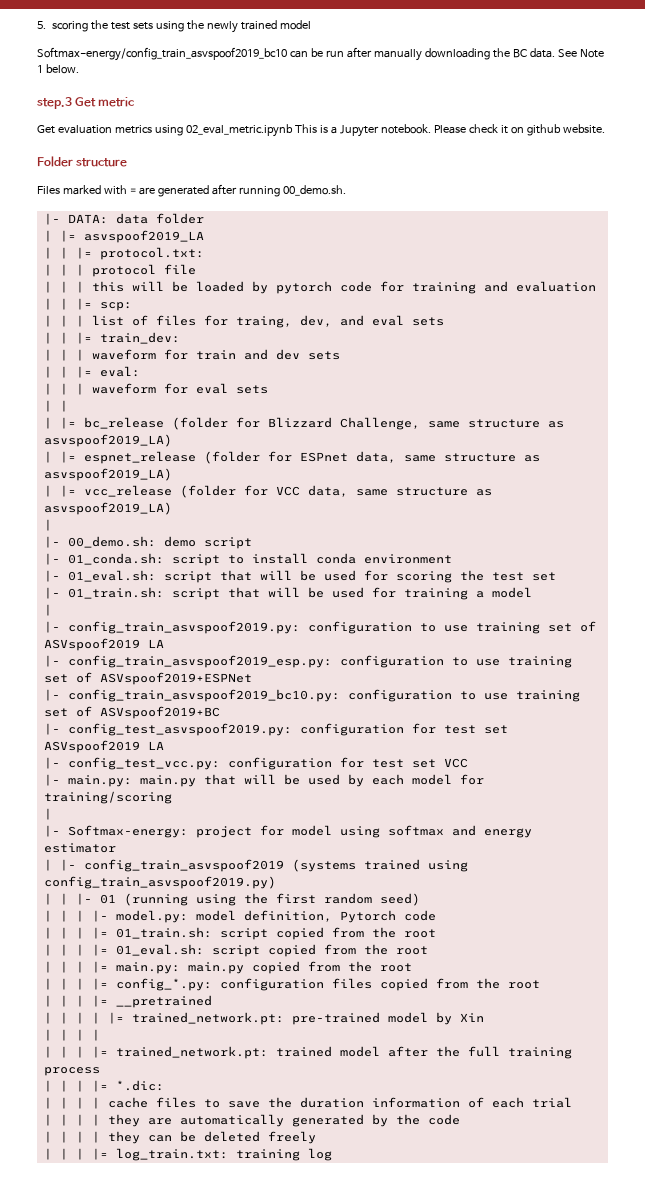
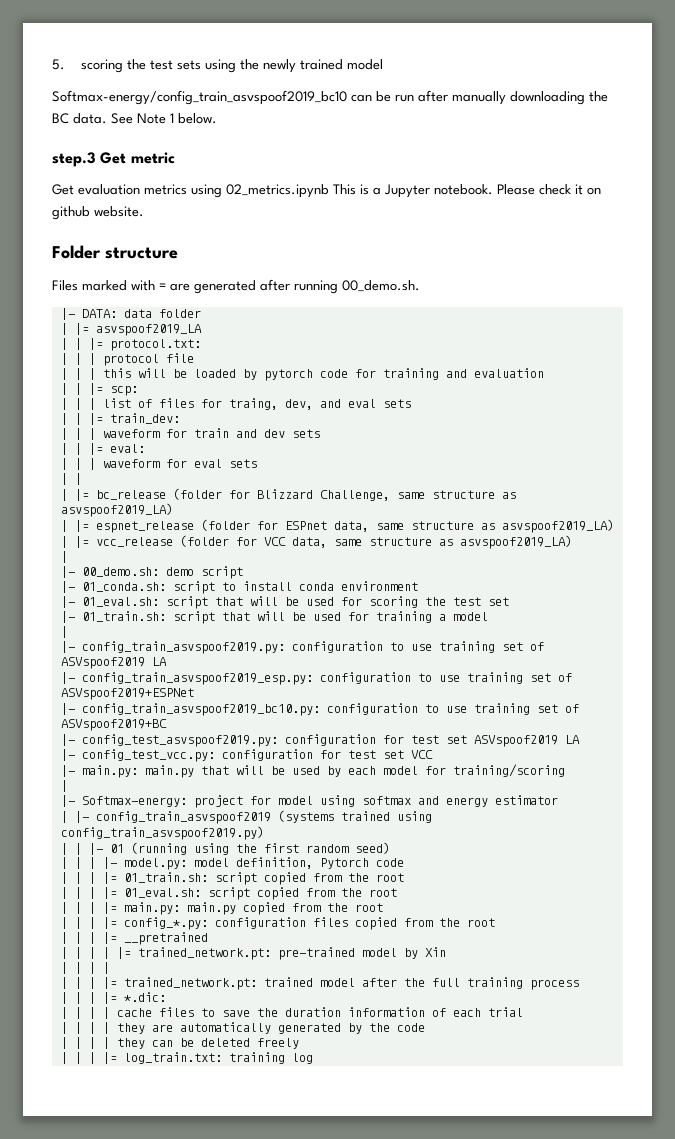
[185,124,293,137] 02_eval_metric.ipynb -> [226,184,329,198] 02_metrics.ipynb

